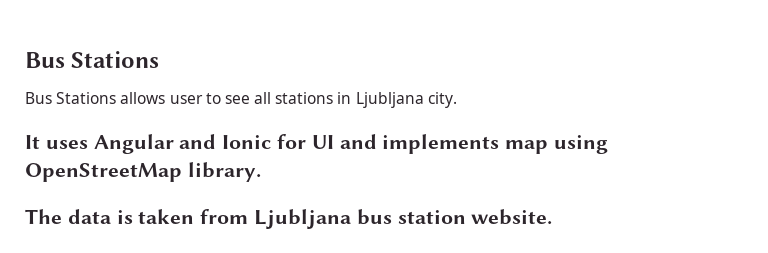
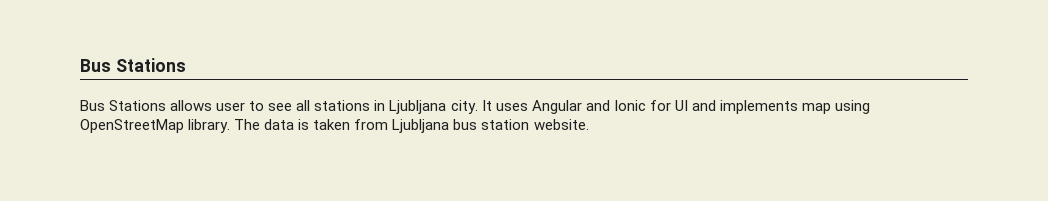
(457, 100) // -> (478, 107) none
(261, 172) // -> (231, 126) none

